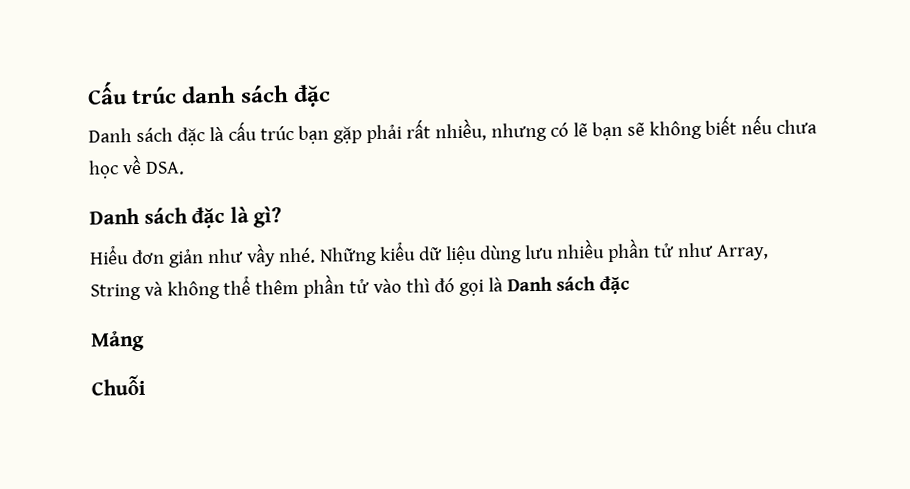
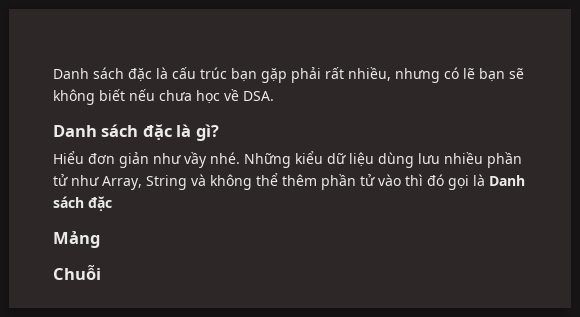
[87,81,332,108] Cấu trúc danh sách đặc // -> (53, 73) none

